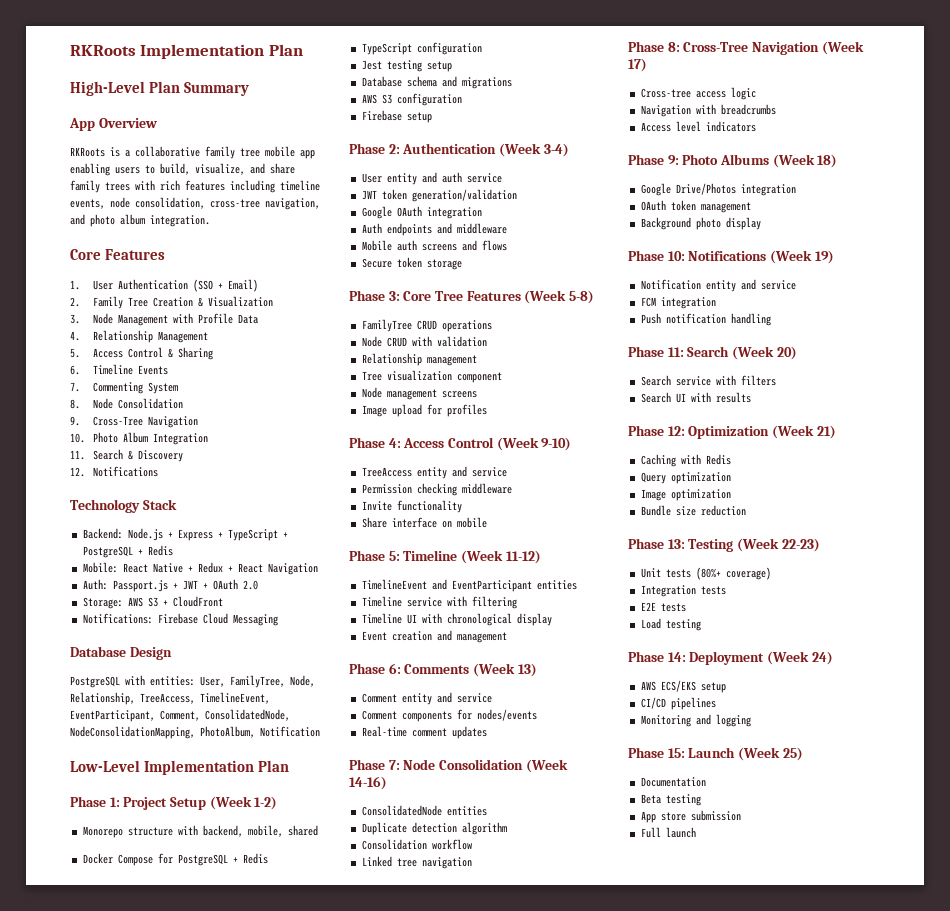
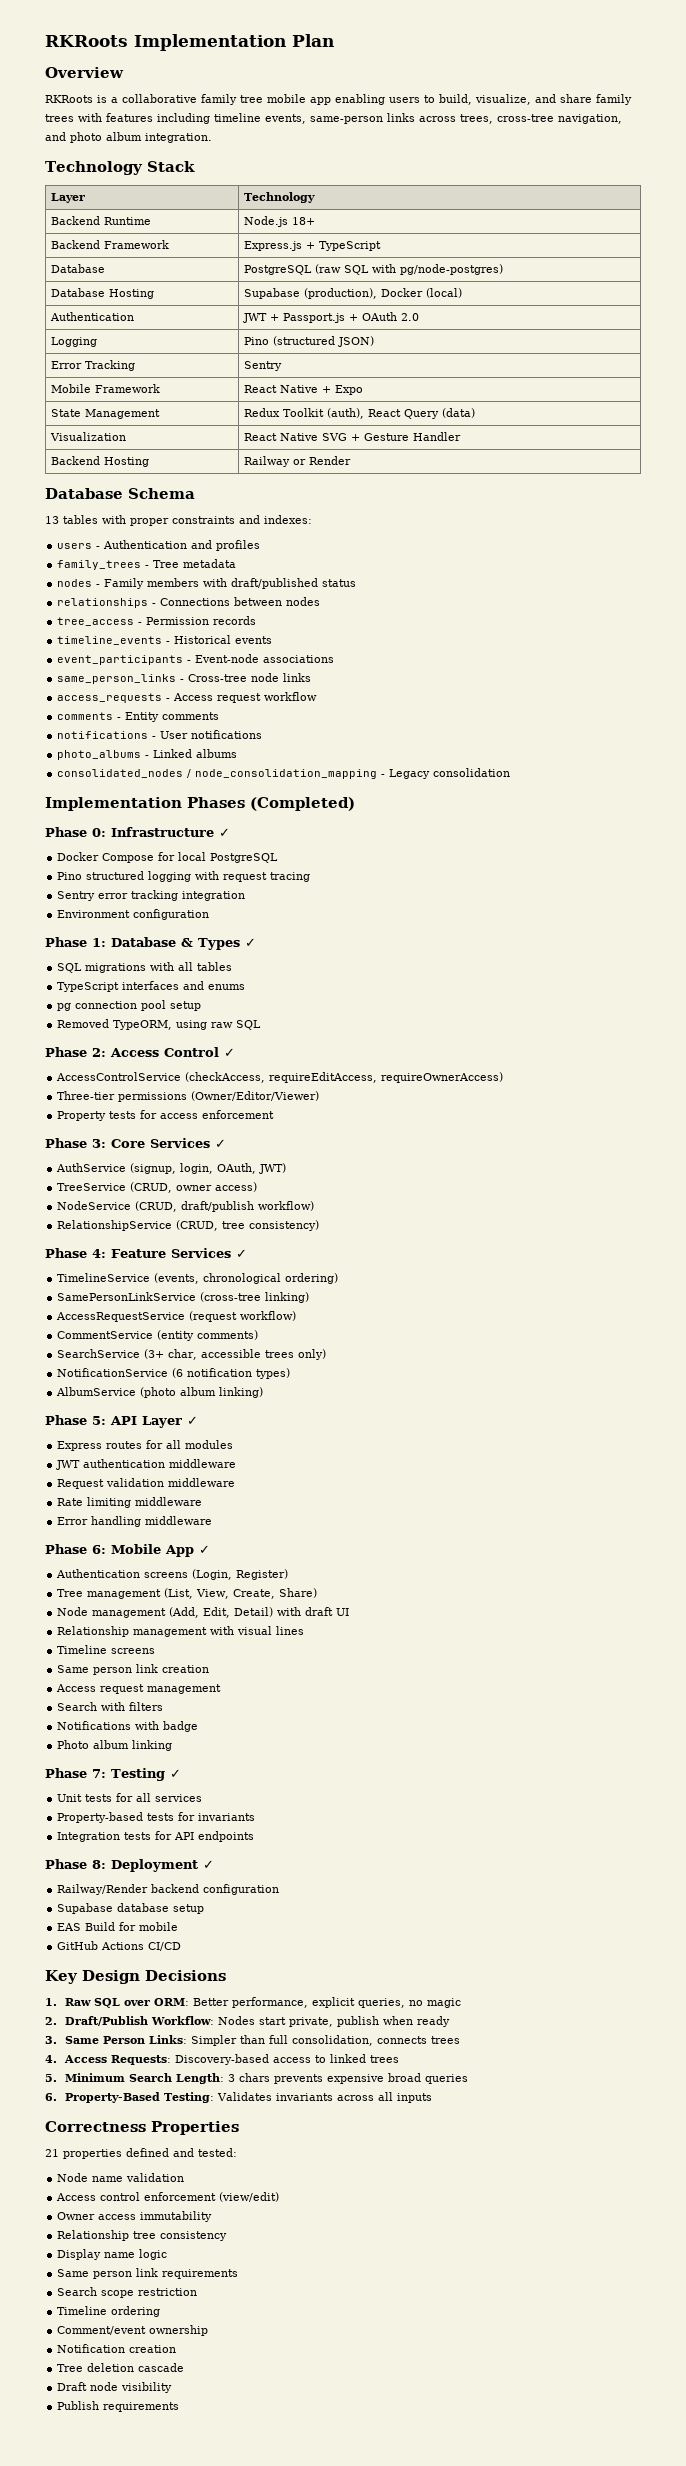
[70,81,250,96] [69,118,95,131] High-Level Plan Summary // App -> (334, 40) none
[160,180,180,191] rich -> (102, 117) none
[110,197,205,209] node consolidation, -> [310,113,493,124] same-person links across trees,
[70,249,166,260] [70,279,258,292] [70,296,273,309] [70,313,258,326] [70,330,208,343] [70,347,213,360] [70,364,168,375] [70,382,178,394] [70,398,183,409] [70,416,198,428] [70,432,208,445] [70,449,183,462] [70,466,158,477] [70,499,177,513] [82,528,288,541] [82,545,173,558] [82,562,318,575] [82,579,258,592] [82,596,223,609] [82,613,278,626] [70,646,172,660] [70,675,315,688] [70,692,270,705] [70,709,290,722] [70,726,320,739] [70,760,290,775] [70,796,278,810] [82,825,318,838] Core Features // 1. User Authentication (SSO + Email) // 2. Family Tree Creation & Visualization // 3. Node Management with Profile Data // 4. Relationship Management // 5. Access Control & Sharing // 6. Timeline Events // 7. Commenting System // 8. Node Consolidation // 9. Cross-Tree Navigation // 10. Photo Album Integration // 11. Search & Discovery // 12. Notifications // Technology Stack // Backend: Node.js + Express + TypeScript + PostgreSQL + Redis // Mobile: React Native + Redux + React Navigation // Auth: Passport.js + JWT + OAuth 2.0 // Storage: AWS S3 + CloudFront // Notifications: Firebase Cloud Messaging // Database Design // PostgreSQL with entities: User, FamilyTree, Node, Relationship, TreeAccess, TimelineEvent, EventParticipant, Comment, ConsolidatedNode, NodeConsolidationMapping, PhotoAlbum, Notification // Low-Level Implementation Plan // Phase 1: Project Setup (Week 1-2) // Monorepo structure with backend, mobile, shared -> [45,161,195,175] [51,193,86,203] [244,192,316,203] [51,216,152,225] [244,216,316,227] [51,240,170,249] [244,241,382,251] [51,264,106,273] [244,264,504,275] [51,288,155,299] [244,288,463,299] [50,312,135,321] [243,312,420,323] [51,337,98,347] [244,336,375,347] [51,360,136,371] [244,361,283,371] [51,384,161,393] [244,385,364,395] [51,409,161,419] [244,408,476,419] [50,432,127,441] [244,432,462,441] [51,456,150,467] [244,456,352,467] [45,488,195,499] [45,515,312,526] [57,540,261,551] [57,559,237,570] [57,578,357,589] [57,597,321,608] [57,616,257,626] [57,635,273,645] [57,654,335,665] [57,673,312,684] [57,692,318,703] [57,712,220,722] [57,730,263,739] [57,749,238,760] [57,768,511,779] [45,797,355,811] [45,827,230,837] Technology Stack // Layer | Technology // Backend Runtime | Node.js 18+ // Backend Framework | Express.js + TypeScript // Database | PostgreSQL (raw SQL with pg/node-postgres) // Database Hosting | Supabase (production), Docker (local) // Authentication | JWT + Passport.js + OAuth 2.0 // Logging | Pino (structured JSON) // Error Tracking | Sentry // Mobile Framework | React Native + Expo // State Management | Redux Toolkit (auth), React Query (data) // Visualization | React Native SVG + Gesture Handler // Backend Hosting | Railway or Render // Database Schema // 13 tables with proper constraints and indexes: // users - Authentication and profiles // family_trees - Tree metadata // nodes - Family members with draft/published status // relationships - Connections between nodes // tree_access - Permission records // timeline_events - Historical events // event_participants - Event-node associations // same_person_links - Cross-tree node links // access_requests - Access request workflow // comments - Entity comments // notifications - User notifications // photo_albums - Linked albums // consolidated_nodes / node_consolidation_mapping - Legacy consolidation // Implementation Phases (Completed) // Phase 0: Infrastructure ✓
[177,853,268,866] [361,42,482,55] [361,60,452,72] [361,76,512,89] [361,93,462,106] [361,110,432,123] [349,143,569,157] [361,172,502,185] [361,189,517,202] [361,206,482,219] [361,223,507,236] [361,240,507,251] [361,257,462,270] [349,290,594,304] [361,319,492,332] [361,336,487,347] [361,353,477,366] [361,370,502,383] [361,387,477,400] [361,404,487,417] [349,437,572,451] [361,466,507,479] [361,483,512,496] [361,500,462,513] [361,517,487,528] [349,550,541,564] [361,579,577,592] [361,596,517,609] [361,613,552,626] [361,630,507,643] [349,663,537,677] [361,692,492,705] [361,709,537,722] [361,726,487,739] [349,759,568,773] [349,776,387,790] [361,805,487,816] [361,822,507,835] [361,839,472,850] [361,856,472,869] [628,41,864,55] [628,58,647,72] [640,87,756,100] [640,104,776,117] [640,121,756,132] [628,154,838,168] [640,183,796,196] [640,200,751,213] [640,217,761,230] [628,250,834,264] [640,279,796,292] [640,297,716,309] [640,313,771,326] [628,346,797,360] [640,375,776,386] [640,392,751,403] [628,425,836,439] [640,454,731,467] [640,472,731,484] [640,489,731,501] [640,505,746,516] [628,538,820,552] [640,567,771,580] [640,585,726,597] [640,602,686,612] [640,618,701,631] [628,651,833,665] [640,680,726,693] [640,697,716,710] [640,714,751,727] [628,747,803,761] [640,777,706,787] [640,794,701,806] [640,810,741,823] [640,827,696,838] PostgreSQL + Redis // TypeScript configuration // Jest testing setup // Database schema and migrations // AWS S3 configuration // Firebase setup // Phase 2: Authentication (Week 3-4) // User entity and auth service // JWT token generation/validation // Google OAuth integration // Auth endpoints and middleware // Mobile auth screens and flows // Secure token storage // Phase 3: Core Tree Features (Week 5-8) // FamilyTree CRUD operations // Node CRUD with validation // Relationship management // Tree visualization component // Node management screens // Image upload for profiles // Phase 4: Access Control (Week 9-10) // TreeAccess entity and service // Permission checking middleware // Invite functionality // Share interface on mobile // Phase 5: Timeline (Week 11-12) // TimelineEvent and EventParticipant entities // Timeline service with filtering // Timeline UI with chronological display // Event creation and management // Phase 6: Comments (Week 13) // Comment entity and service // Comment components for nodes/events // Real-time comment updates // Phase 7: Node Consolidation (Week 14-16) // ConsolidatedNode entities // Duplicate detection algorithm // Consolidation workflow // Linked tree navigation // Phase 8: Cross-Tree Navigation (Week 17) // Cross-tree access logic // Navigation with breadcrumbs // Access level indicators // Phase 9: Photo Albums (Week 18) // Google Drive/Photos integration // OAuth token management // Background photo display // Phase 10: Notifications (Week 19) // Notification entity and service // FCM integration // Push notification handling // Phase 11: Search (Week 20) // Search service with filters // Search UI with results // Phase 12: Optimization (Week 21) // Caching with Redis // Query optimization // Image optimization // Bundle size reduction // Phase 13: Testing (Week 22-23) // Unit tests (80%+ coverage) // Integration tests // E2E tests // Load testing // Phase 14: Deployment (Week 24) // AWS ECS/EKS setup // CI/CD pipelines // Monitoring and logging // Phase 15: Launch (Week 25) // Documentation // Beta testing // App store submission // Full launch -> [178,852,279,863] [57,871,311,882] [57,890,246,901] [57,909,210,920] [45,937,256,950] [57,962,233,973] [57,981,246,992] [57,1000,202,1011] [57,1019,262,1030] [45,1047,235,1057] [56,1072,504,1083] [57,1091,320,1102] [57,1110,275,1121] [45,1138,226,1148] [56,1163,287,1174] [57,1182,258,1193] [57,1201,315,1212] [57,1220,320,1231] [45,1248,247,1258] [57,1273,339,1284] [57,1292,310,1303] [56,1311,297,1322] [57,1330,259,1341] [57,1349,327,1360] [57,1368,291,1379] [56,1387,264,1398] [45,1415,198,1428] [57,1440,234,1451] [56,1459,237,1470] [57,1478,236,1489] [57,1497,203,1508] [57,1516,213,1527] [45,1544,210,1557] [56,1569,289,1580] [57,1588,318,1599] [57,1607,350,1618] [57,1626,305,1637] [57,1645,156,1654] [57,1664,210,1675] [56,1684,222,1694] [57,1702,164,1711] [57,1721,199,1732] [57,1740,173,1751] [45,1768,181,1781] [57,1793,203,1802] [57,1812,256,1823] [57,1831,255,1842] [45,1859,214,1872] [57,1884,280,1895] [57,1903,205,1914] [57,1922,179,1931] [57,1941,182,1951] [45,1970,226,1984] [45,1997,461,2008] [45,2016,450,2027] [45,2035,460,2046] [45,2054,399,2065] [45,2073,468,2084] [45,2092,432,2103] [45,2121,239,2135] [45,2148,237,2159] [57,2173,185,2182] [56,2192,280,2202] [57,2211,213,2222] [57,2230,228,2241] [57,2249,168,2260] [57,2268,239,2279] [57,2287,198,2298] [57,2306,161,2317] [57,2325,209,2336] [57,2344,177,2353] [57,2363,185,2372] [57,2382,173,2393] [57,2401,180,2412] local PostgreSQL // Pino structured logging with request tracing // Sentry error tracking integration // Environment configuration // Phase 1: Database & Types ✓ // SQL migrations with all tables // TypeScript interfaces and enums // pg connection pool setup // Removed TypeORM, using raw SQL // Phase 2: Access Control ✓ // AccessControlService (checkAccess, requireEditAccess, requireOwnerAccess) // Three-tier permissions (Owner/Editor/Viewer) // Property tests for access enforcement // Phase 3: Core Services ✓ // AuthService (signup, login, OAuth, JWT) // TreeService (CRUD, owner access) // NodeService (CRUD, draft/publish workflow) // RelationshipService (CRUD, tree consistency) // Phase 4: Feature Services ✓ // TimelineService (events, chronological ordering) // SamePersonLinkService (cross-tree linking) // AccessRequestService (request workflow) // CommentService (entity comments) // SearchService (3+ char, accessible trees only) // NotificationService (6 notification types) // AlbumService (photo album linking) // Phase 5: API Layer ✓ // Express routes for all modules // JWT authentication middleware // Request validation middleware // Rate limiting middleware // Error handling middleware // Phase 6: Mobile App ✓ // Authentication screens (Login, Register) // Tree management (List, View, Create, Share) // Node management (Add, Edit, Detail) with draft UI // Relationship management with visual lines // Timeline screens // Same person link creation // Access request management // Search with filters // Notifications with badge // Photo album linking // Phase 7: Testing ✓ // Unit tests for all services // Property-based tests for invariants // Integration tests for API endpoints // Phase 8: Deployment ✓ // Railway/Render backend configuration // Supabase database setup // EAS Build for mobile // GitHub Actions CI/CD // Key Design Decisions // 1. Raw SQL over ORM: Better performance, explicit queries, no magic // 2. Draft/Publish Workflow: Nodes start private, publish when ready // 3. Same Person Links: Simpler than full consolidation, connects trees // 4. Access Requests: Discovery-based access to linked trees // 5. Minimum Search Length: 3 chars prevents expensive broad queries // 6. Property-Based Testing: Validates invariants across all inputs // Correctness Properties // 21 properties defined and tested: // Node name validation // Access control enforcement (view/edit) // Owner access immutability // Relationship tree consistency // Display name logic // Same person link requirements // Search scope restriction // Timeline ordering // Comment/event ownership // Notification creation // Tree deletion cascade // Draft node visibility // Publish requirements

